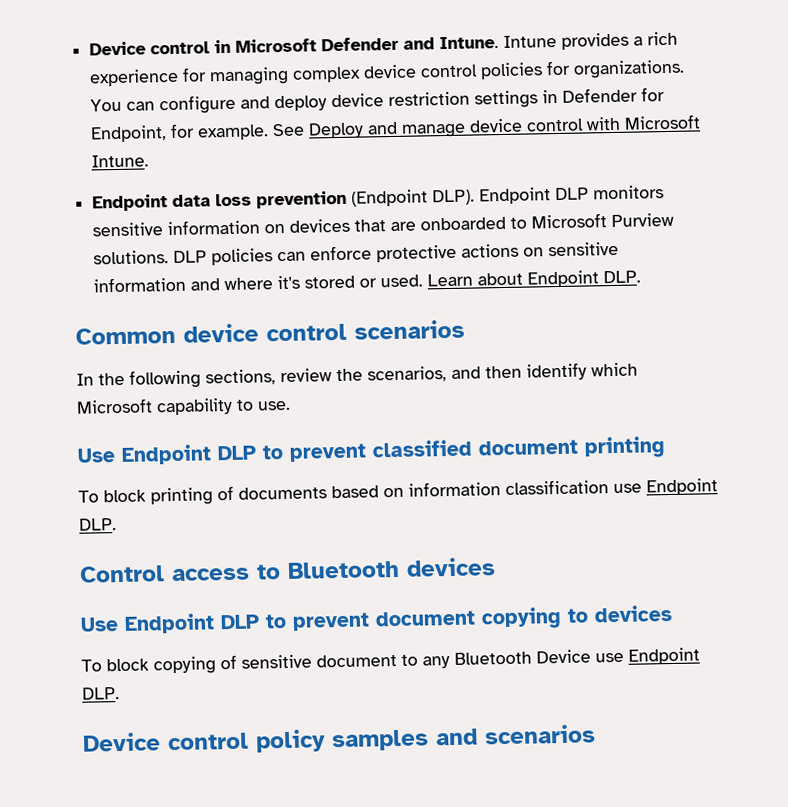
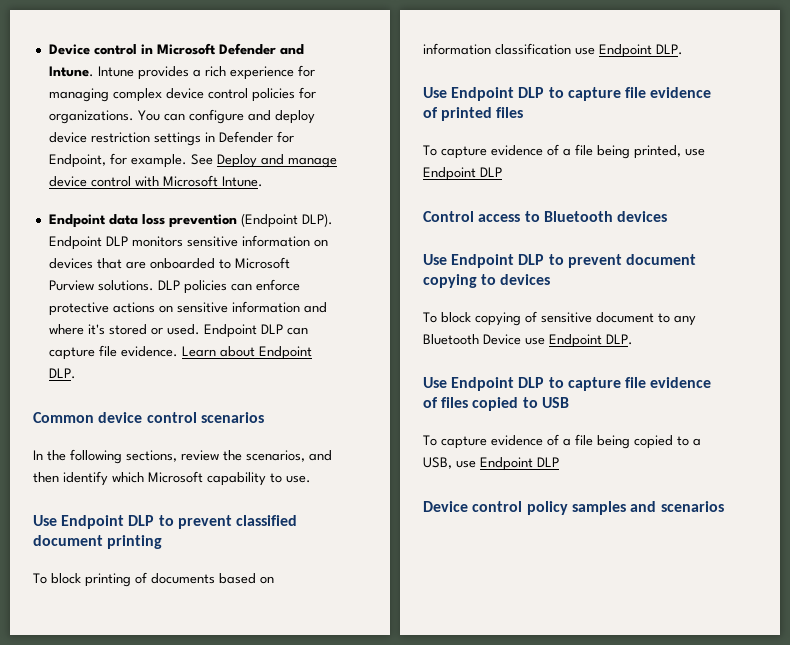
(424, 281) none -> [203,324,308,338] [48,345,178,360] Endpoint DLP can capture file evidence.
(117, 524) none -> [423,87,712,101] [423,107,524,121] [423,144,705,159] [423,167,502,181] // Use Endpoint DLP to capture file evidence of printed files // To capture evidence of a file being printed, use Endpoint DLP
(120, 693) none -> [423,377,712,391] [423,397,569,411] [423,434,701,449] [423,457,559,471] // Use Endpoint DLP to capture file evidence of files copied to USB // To capture evidence of a file being copied to a USB, use Endpoint DLP

